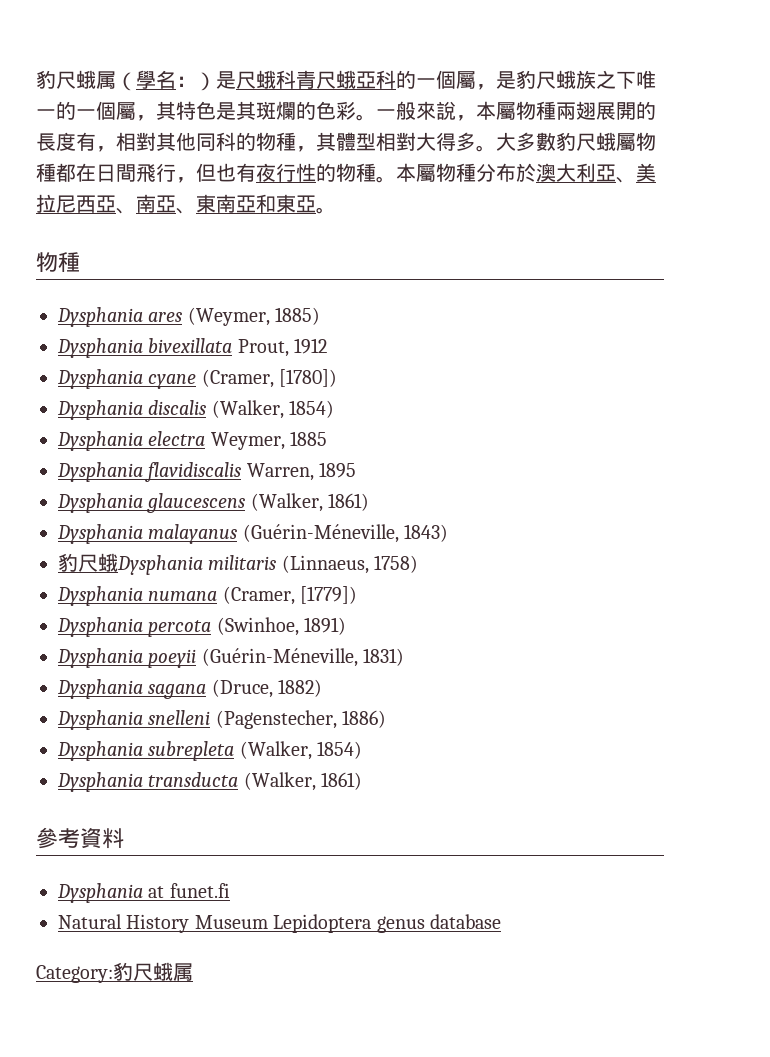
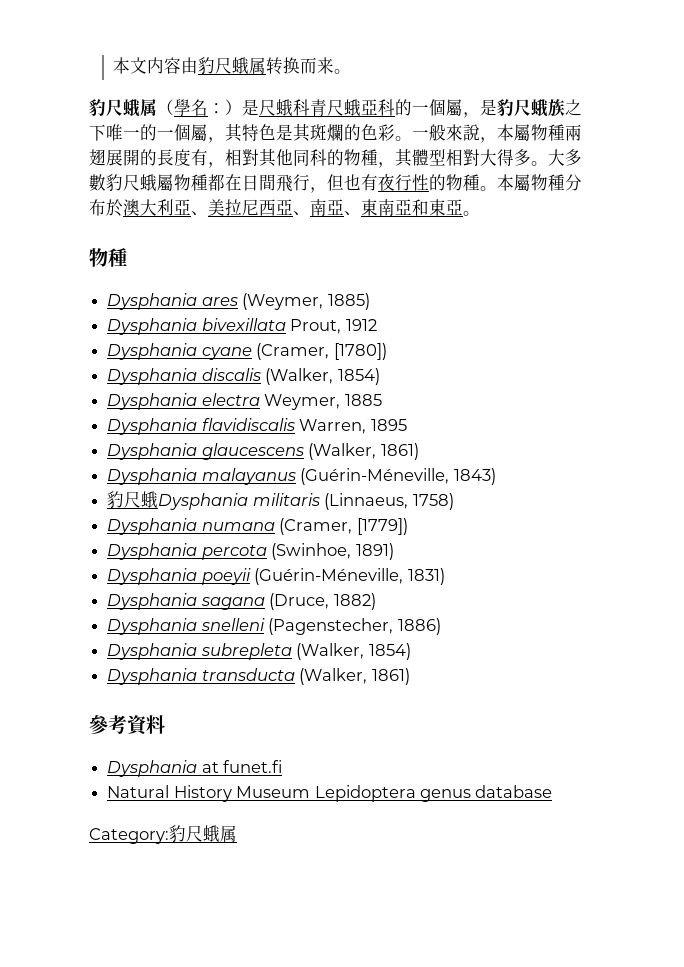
(36, 79) none -> [113,57,352,75] 本文内容由豹尺蛾属转换而来。 //

